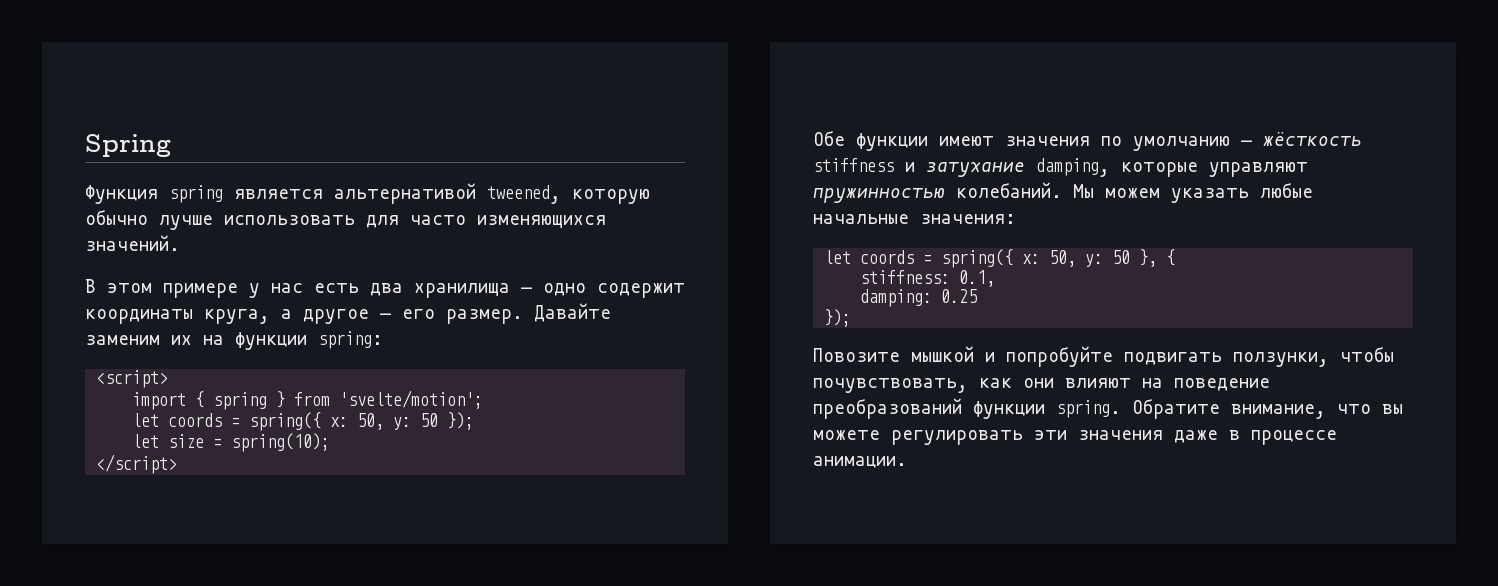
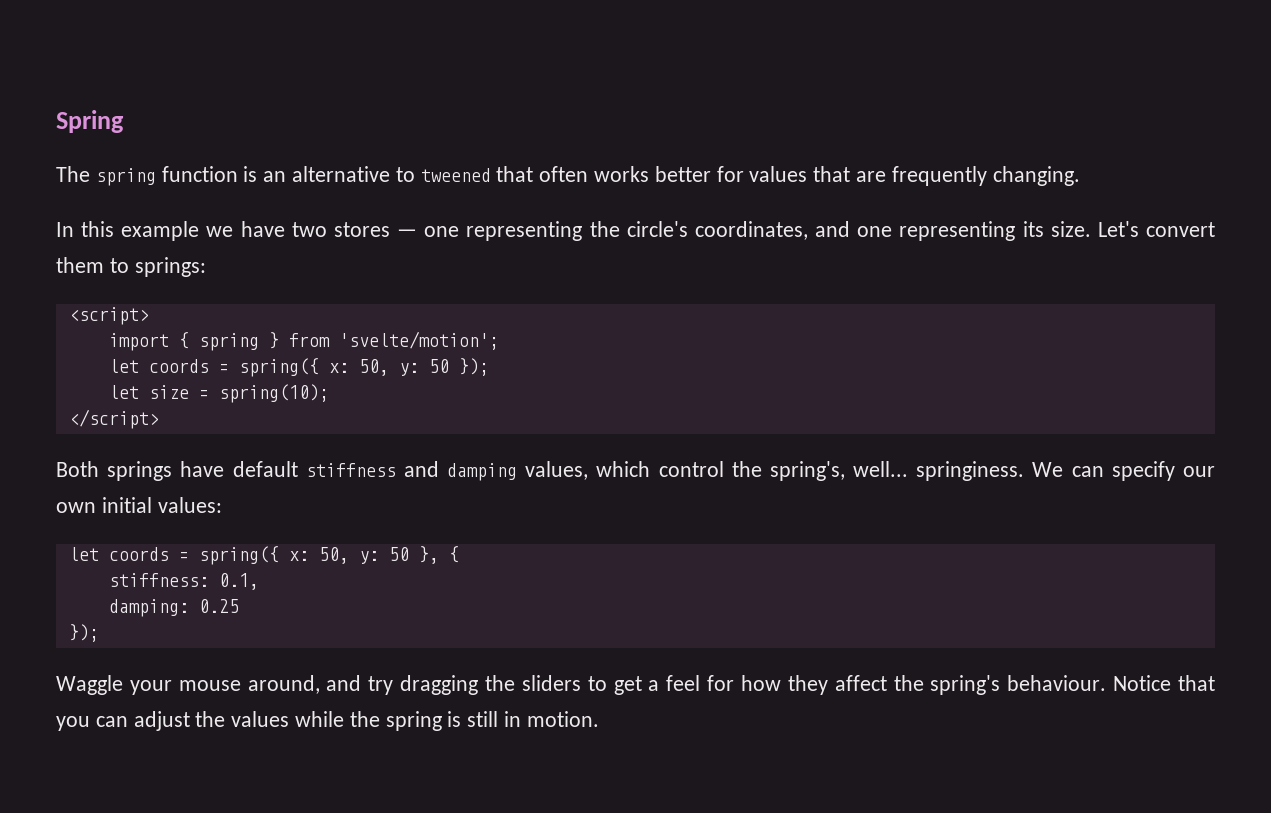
[85,183,650,204] [85,210,606,230] [85,235,180,251] [85,279,685,298] [85,303,611,324] [85,331,383,350] Функция spring является альтернативой tweened, которую обычно лучше использовать для часто изменяющихся значений. // В этом примере у нас есть два хранилища — одно содержит координаты круга, а другое — его размер. Давайте заменим их на функции spring: -> [56,166,1080,186] [56,221,1215,241] [56,257,206,277] The spring function is an alternative to tweened that often works better for values that are frequently changing. // In this example we have two stores — one representing the circle's coordinates, and one representing its size. Let's convert them to springs:
[813,131,1362,151] [813,158,1308,177] [813,182,1313,203] [813,214,1016,225] Обе функции имеют значения по умолчанию — жёсткость stiffness и затухание damping, которые управляют пружинностью колебаний. Мы можем указать любые начальные значения: -> [56,461,1215,481] [56,497,222,513] Both springs have default stiffness and damping values, which control the spring's, well... springiness. We can specify our own initial values:
[813,346,1394,367] [813,378,1270,393] [813,398,1403,419] [813,430,1337,445] [813,456,907,468] Повозите мышкой и попробуйте подвигать ползунки, чтобы почувствовать, как они влияют на поведение преобразований функции spring. Обратите внимание, что вы можете регулировать эти значения даже в процессе анимации. -> [56,675,1216,695] [56,711,599,731] Waggle your mouse around, and try dragging the sliders to get a feel for how they affect the spring's behaviour. Notice that you can adjust the values while the spring is still in motion.

